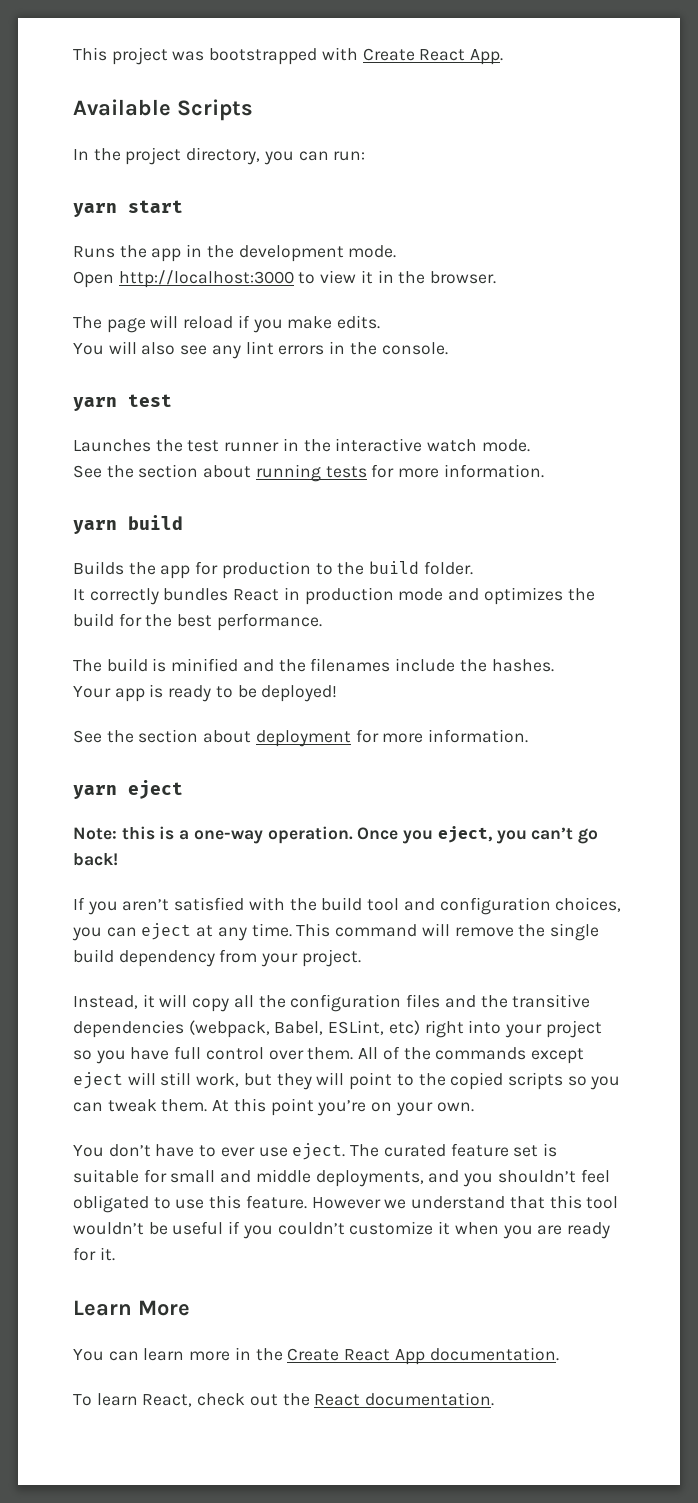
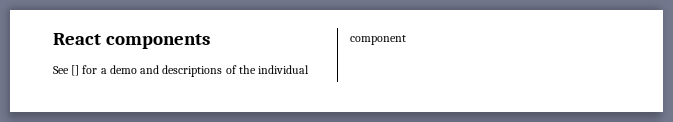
[73,47,504,65] [73,99,253,121] [73,147,366,165] [73,200,183,217] [73,244,397,262] [73,270,497,288] [73,315,381,333] [73,341,448,359] [73,394,172,411] [73,438,530,452] [73,464,544,482] [73,515,183,534] [73,561,473,579] [73,587,595,605] [73,613,322,631] [73,658,554,672] [73,684,338,702] [73,729,529,747] [73,780,183,799] [73,826,598,844] [73,853,118,866] [73,897,622,915] [72,923,599,941] [73,949,361,967] [73,994,591,1012] [73,1020,602,1038] [73,1046,584,1064] [73,1072,621,1090] [73,1098,474,1116] [73,1143,557,1160] [73,1169,610,1187] [73,1195,619,1213] [73,1221,610,1239] [73,1247,115,1261] [73,1300,190,1316] [73,1347,559,1365] [73,1392,495,1407] This project was bootstrapped with Create React App. // Available Scripts // In the project directory, you can run: // yarn start // Runs the app in the development mode. // Open http://localhost:3000 to view it in the browser. // The page will reload if you make edits. // You will also see any lint errors in the console. // yarn test // Launches the test runner in the interactive watch mode. // See the section about running tests for more information. // yarn build // Builds the app for production to the build folder. // It correctly bundles React in production mode and optimizes the build for the best performance. // The build is minified and the filenames include the hashes. // Your app is ready to be deployed! // See the section about deployment for more information. // yarn eject // Note: this is a one-way operation. Once you eject, you can’t go back! // If you aren’t satisfied with the build tool and configuration choices, you can eject at any time. This command will remove the single build dependency from your project. // Instead, it will copy all the configuration files and the transitive dependencies (webpack, Babel, ESLint, etc) right into your project so you have full control over them. All of the commands except eject will still work, but they will point to the copied scripts so you can tweak them. At this point you’re on your own. // You don’t have to ever use eject. The curated feature set is suitable for small and middle deployments, and you shouldn’t feel obligated to use this feature. However we understand that this tool wouldn’t be useful if you couldn’t customize it when you are ready for it. // Learn More // You can learn more in the Create React App documentation. // To learn React, check out the React documentation. -> [53,33,210,49] [53,65,310,77] [350,35,406,45] React components // See [] for a demo and descriptions of the individual component

